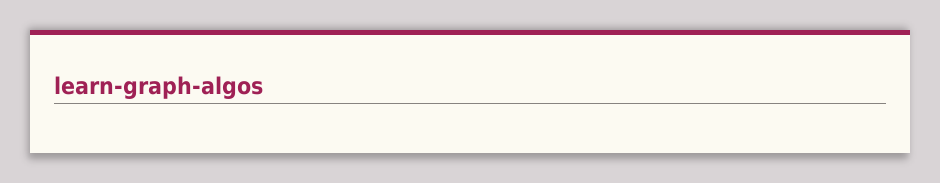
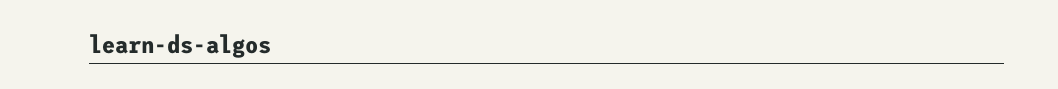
[54,76,263,99] learn-graph-algos -> [89,34,271,58] learn-ds-algos

